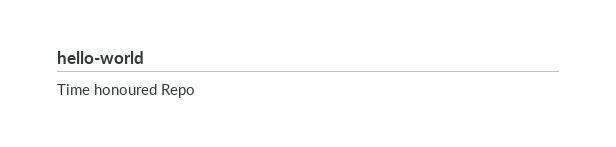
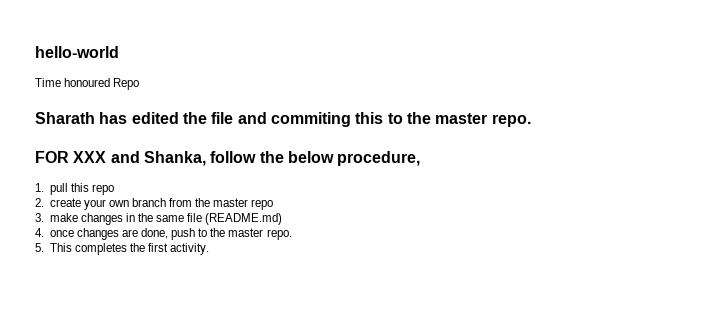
(195, 91) none -> [35,112,531,127] [35,151,421,166] [35,183,114,195] [35,198,274,210] [35,213,283,225] [35,228,292,240] [35,243,210,255] // Sharath has edited the file and commiting this to the master repo. // FOR XXX and Shanka, follow the below procedure, // 1. pull this repo // 2. create your own branch from the master repo // 3. make changes in the same file (README.md) // 4. once changes are done, push to the master repo. // 5. This completes the first activity.

